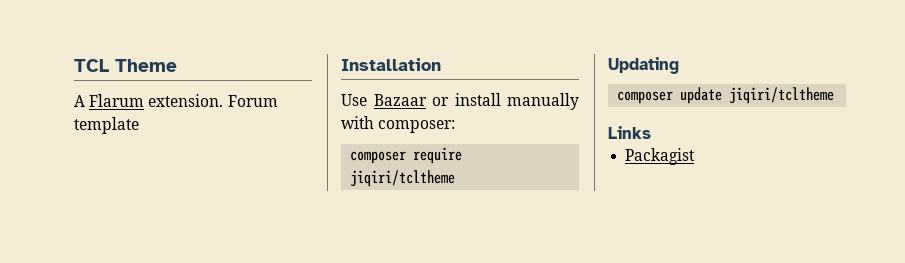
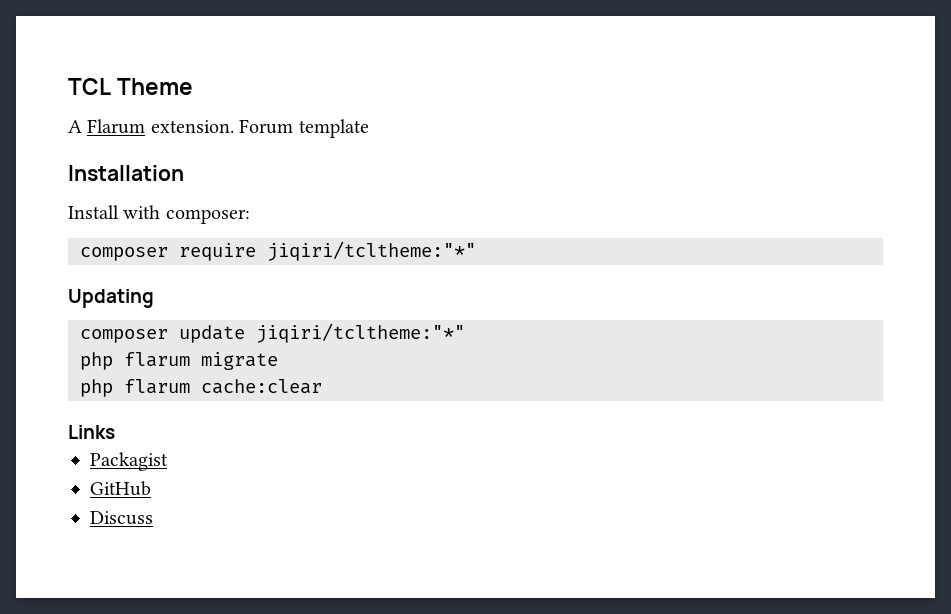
[341,93,579,110] Use Bazaar or install manually -> [68,205,119,219] Install
[350,170,456,187] jiqiri/tcltheme -> [267,241,476,261] jiqiri/tcltheme:"*"
[729,87,835,104] jiqiri/tcltheme -> [256,323,465,343] [80,352,278,370] [80,379,322,397] jiqiri/tcltheme:"*" // php flarum migrate // php flarum cache:clear
(696, 156) none -> [90,481,151,496] [90,511,153,525] // GitHub // Discuss

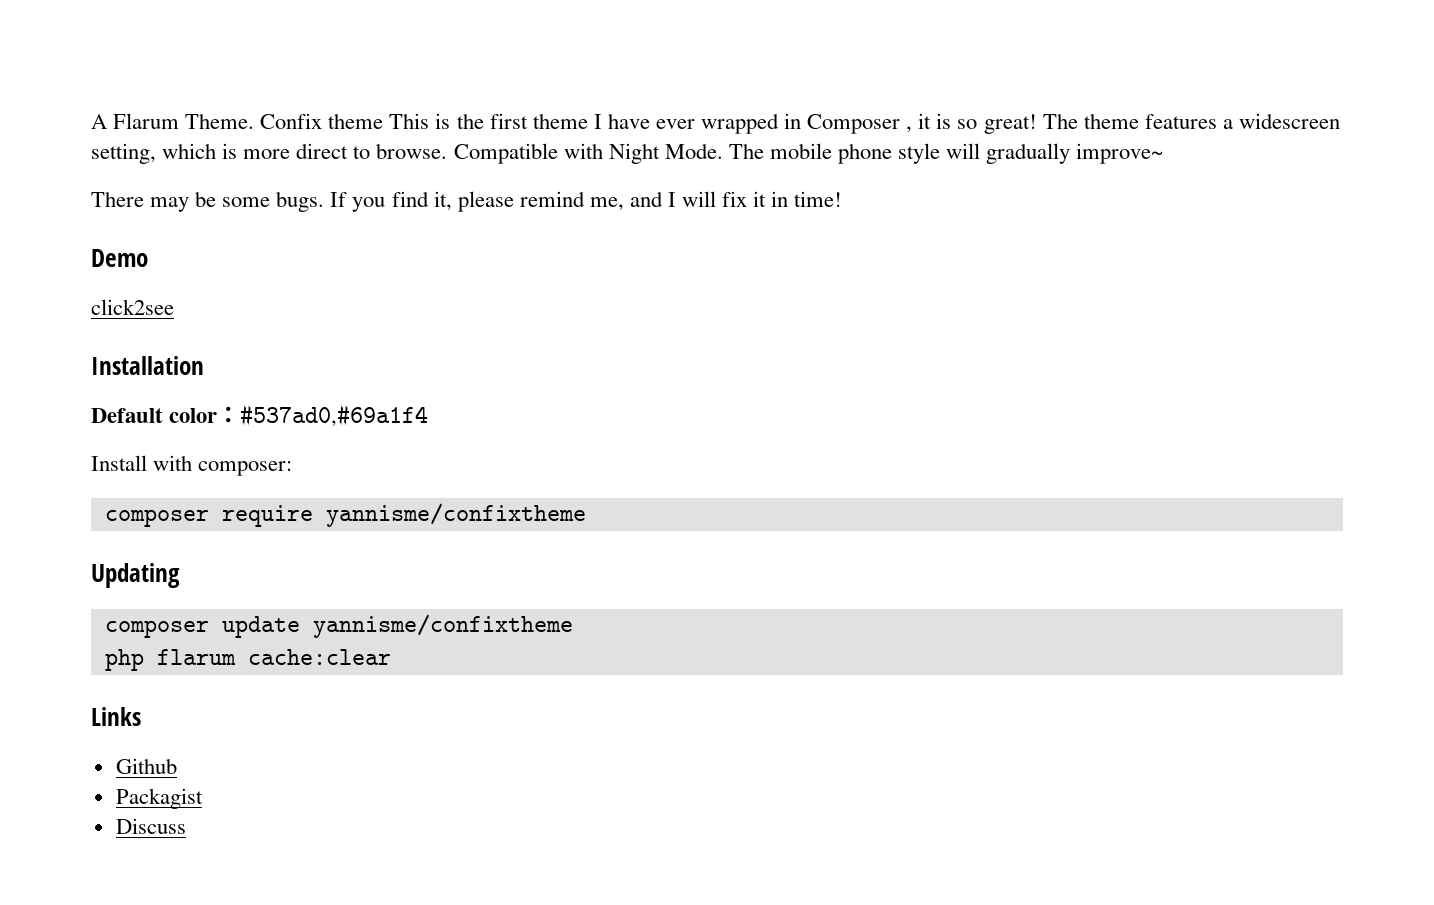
[68,78,194,95] [68,119,369,138] [68,165,184,181] TCL Theme // A Flarum extension. Forum template // Installation -> [91,113,1340,134] [91,143,1164,164] [91,191,843,212] [91,249,148,267] [91,299,174,315] [91,356,204,375] [91,404,429,427] A Flarum Theme. Confix theme This is the first theme I have ever wrapped in Composer , it is so great! The theme features a widescreen setting, which is more direct to browse. Compatible with Night Mode. The mobile phone style will gradually improve~ // There may be some bugs. If you find it, please remind me, and I will fix it in time! // Demo // click2see // Installation // Default color：#537ad0,#69a1f4
[267,241,476,261] jiqiri/tcltheme:"*" -> [325,503,586,527] yannisme/confixtheme
[256,323,465,343] [80,352,278,370] jiqiri/tcltheme:"*" // php flarum migrate -> [312,614,573,638] yannisme/confixtheme
(115, 432) none -> [115,758,177,774] // Github
[90,481,151,496] // GitHub -> (203, 798) none

